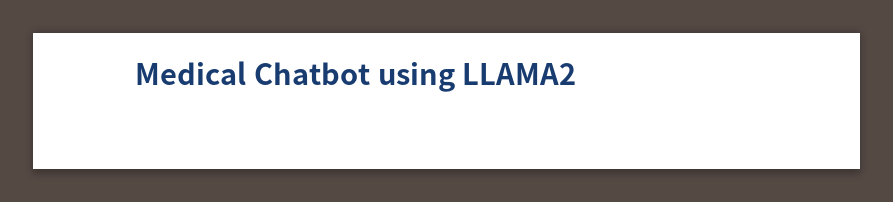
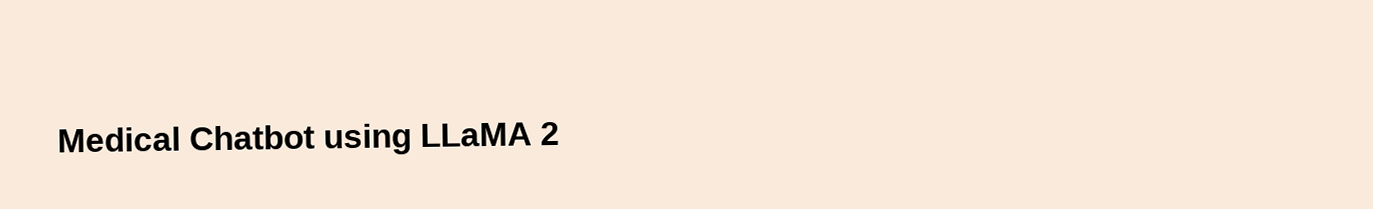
[462,63,577,85] LLAMA2 -> [420,121,561,147] LLaMA 2

